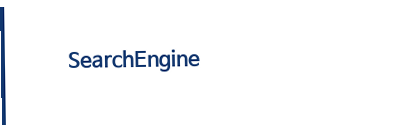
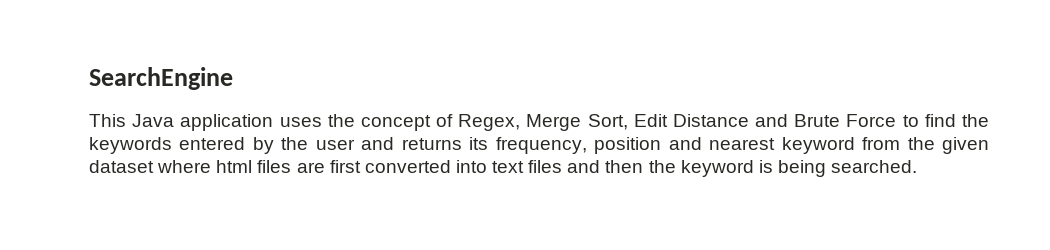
(201, 61) none -> [89,114,989,131] [89,137,989,154] [89,160,918,177] // This Java application uses the concept of Regex, Merge Sort, Edit Distance and Brute Force to find the keywords entered by the user and returns its frequency, position and nearest keyword from the given dataset where html files are first converted into text files and then the keyword is being searched.

